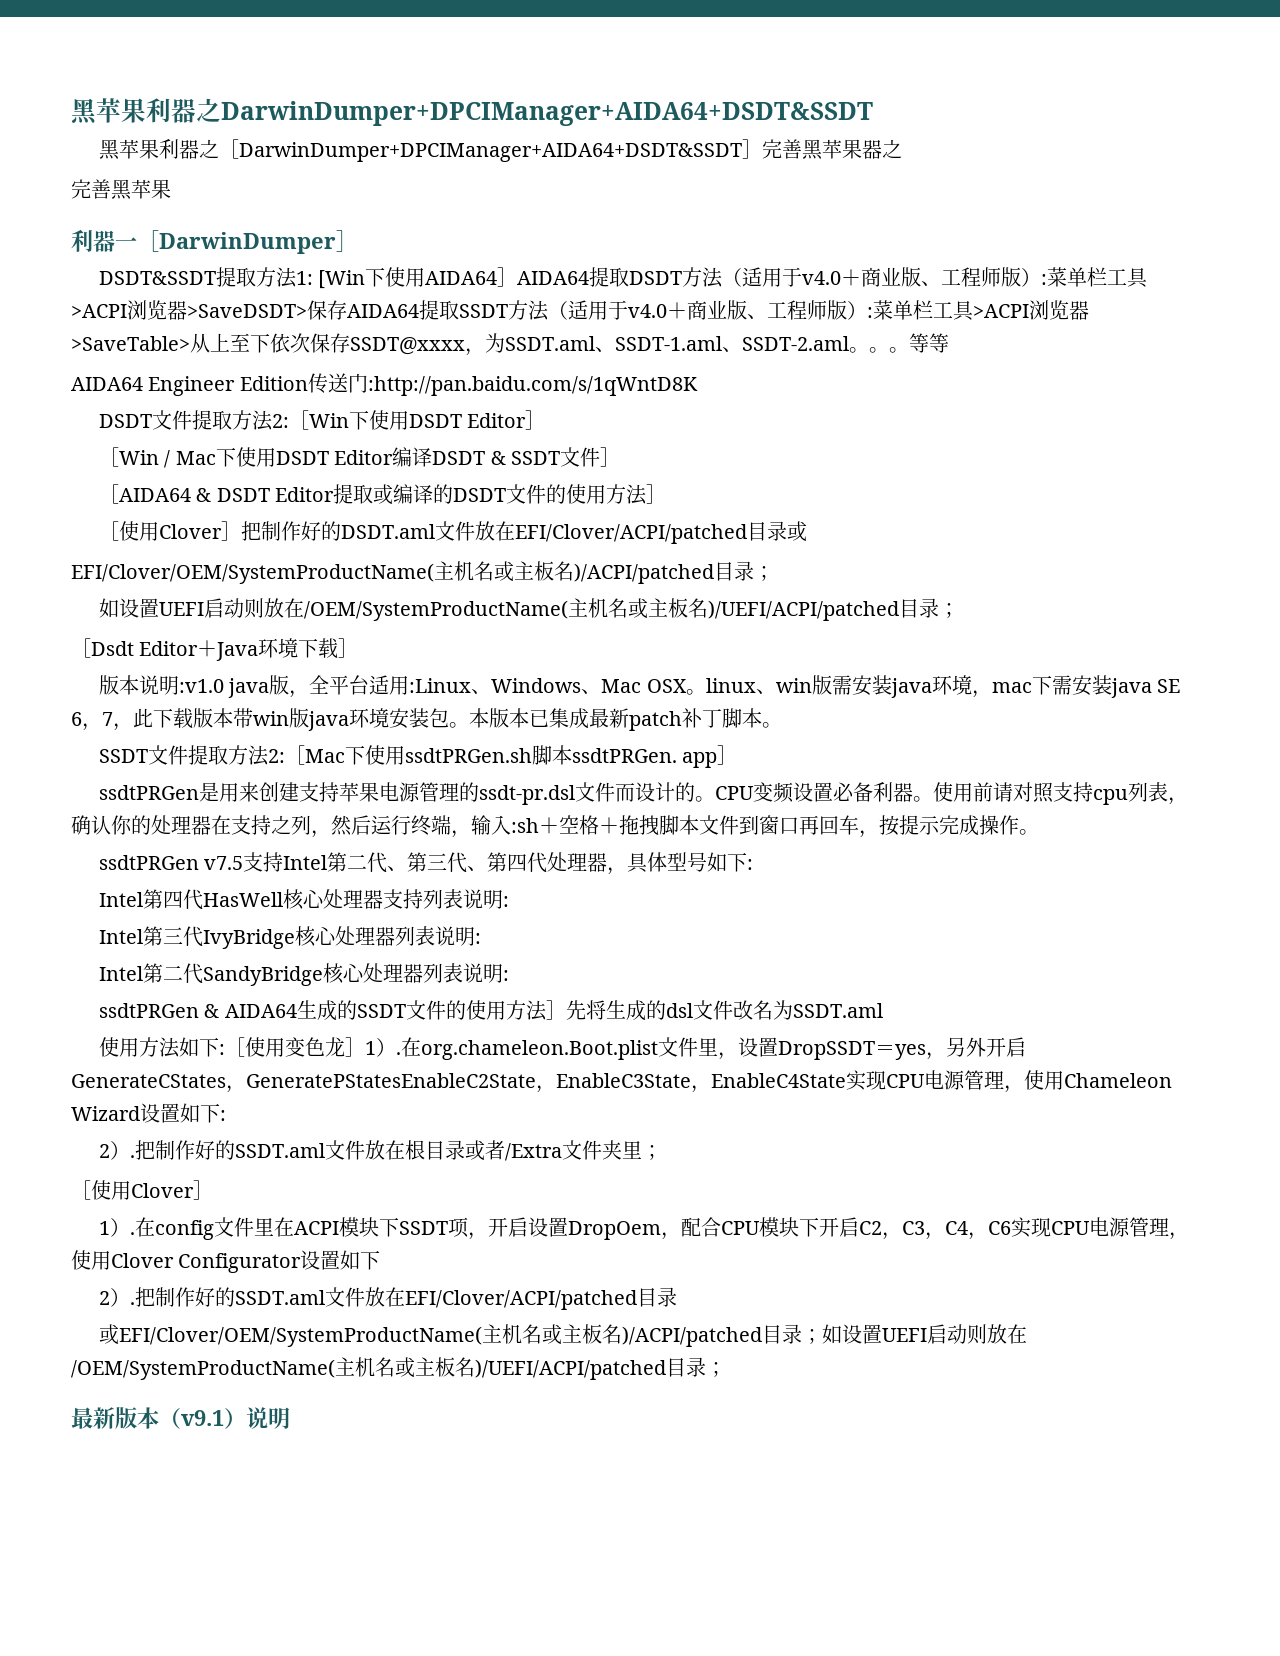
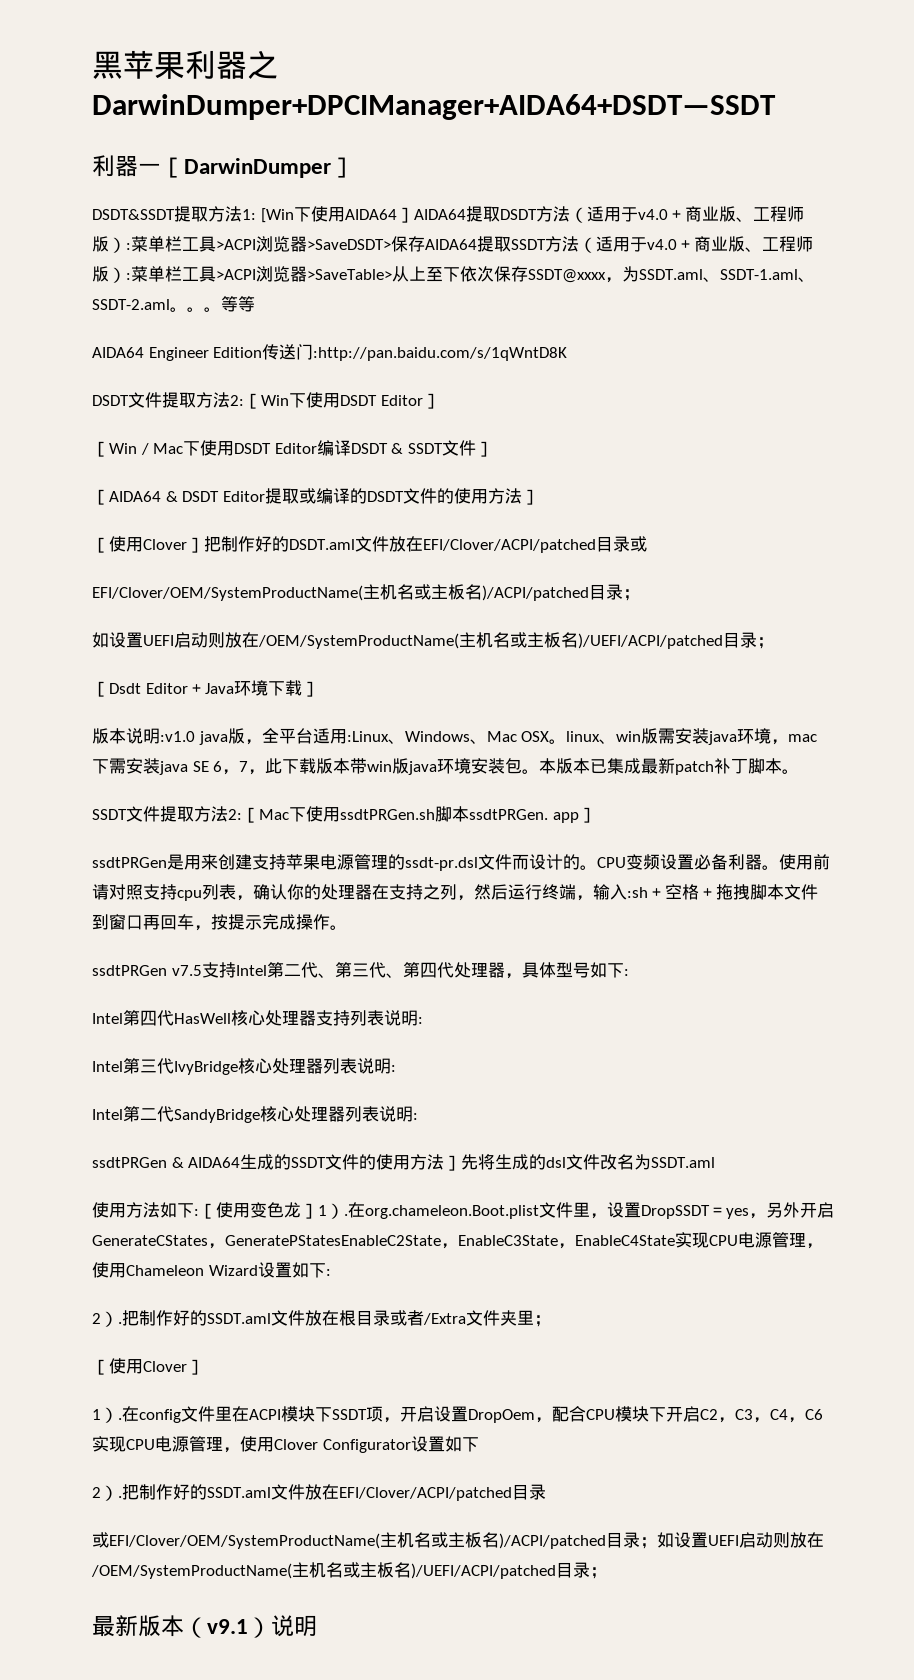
[71,98,873,126] [98,139,902,162] [71,179,171,200] 黑苹果利器之DarwinDumper+DPCIManager+AIDA64+DSDT&SSDT // 黑苹果利器之［DarwinDumper+DPCIManager+AIDA64+DSDT&SSDT］完善黑苹果器之 // 完善黑苹果 -> [92,50,278,79] [92,94,776,120] 黑苹果利器之DarwinDumper+DPCIManager+AIDA64+DSDT—SSDT

